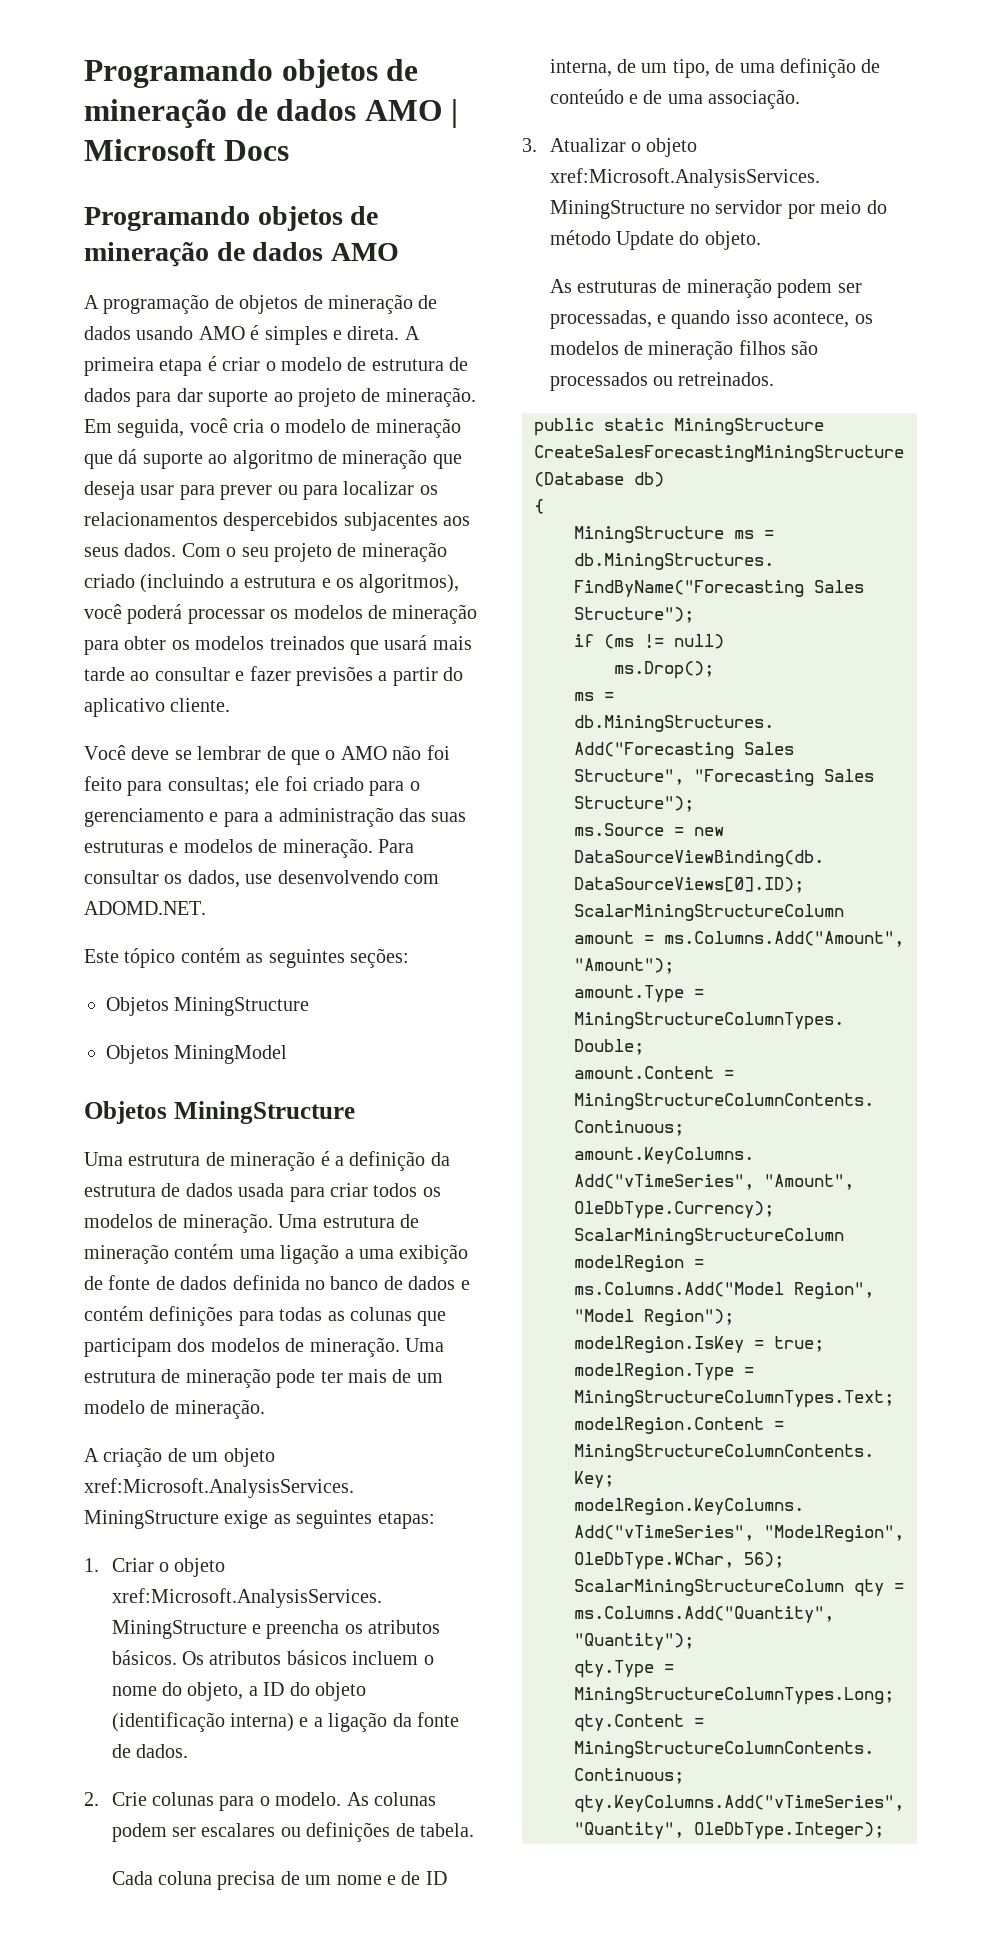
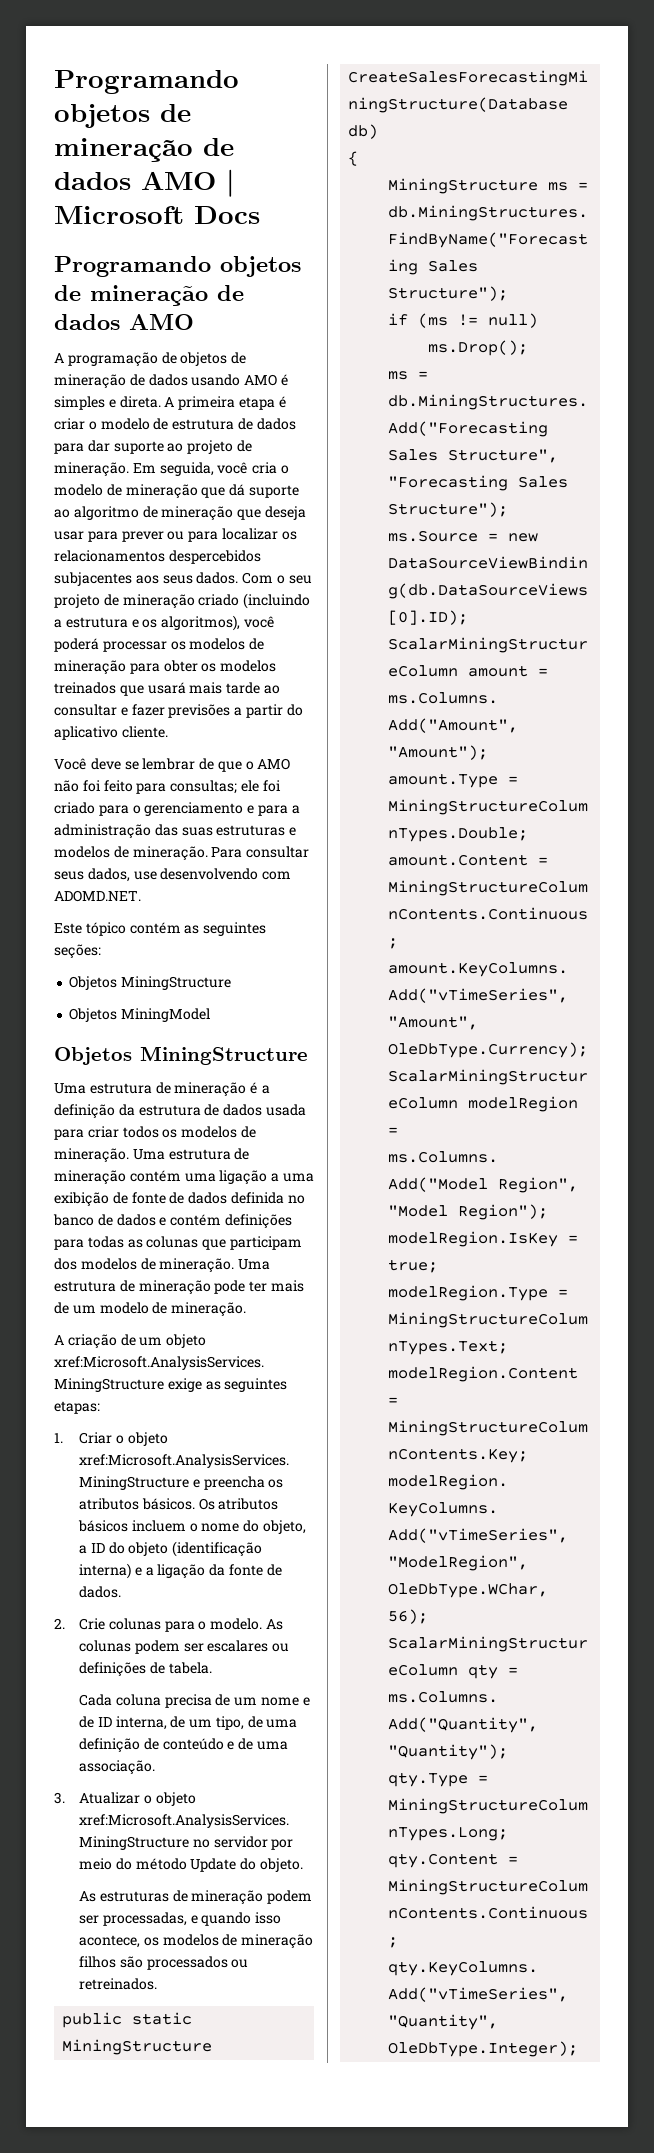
[164,874,183,884] os -> [54,871,84,880] seus

